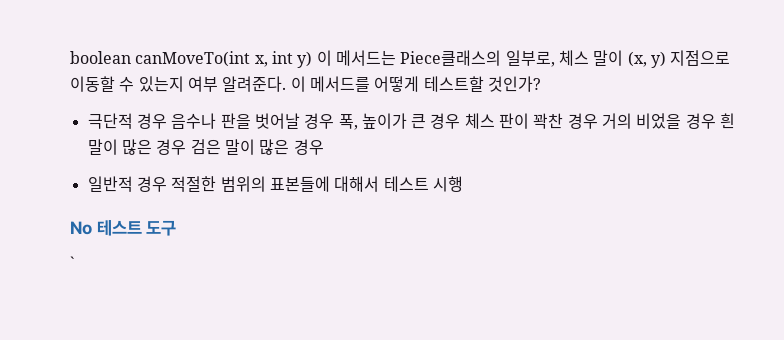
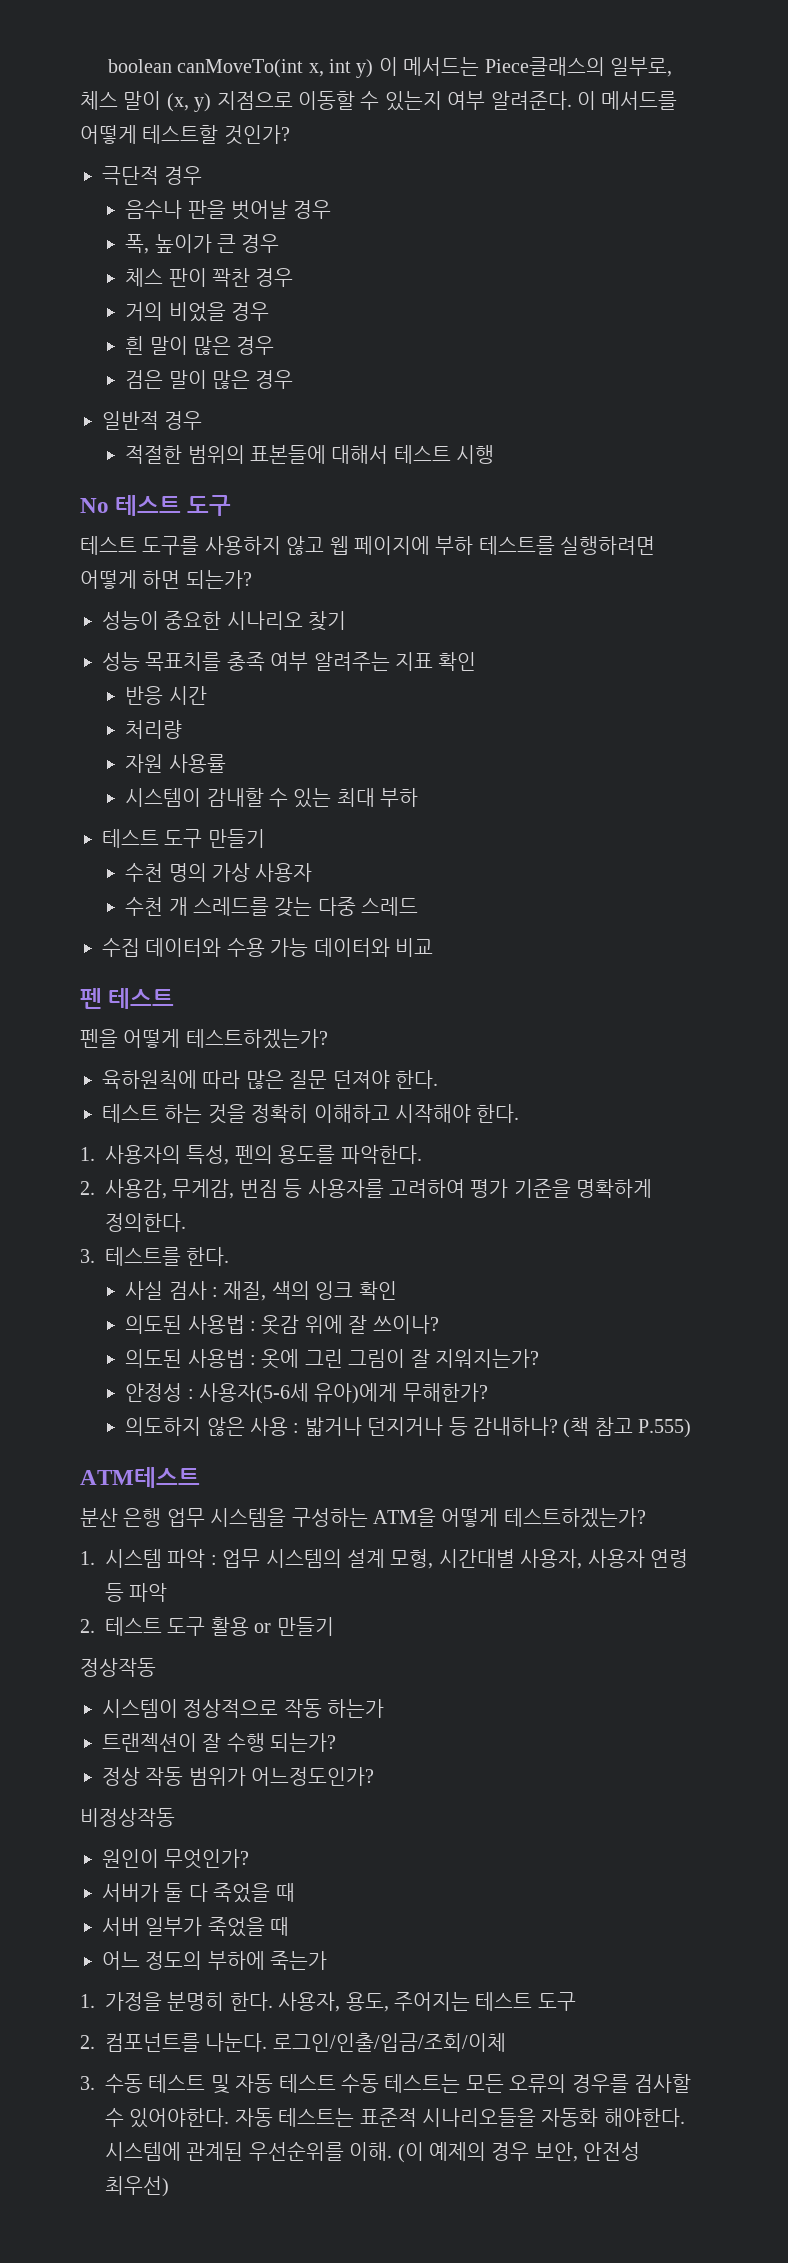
(167, 121) none -> (203, 175) //
(335, 121) none -> (332, 209) //
(461, 121) none -> (280, 243) //
(598, 121) none -> (294, 277) //
(716, 121) none -> (269, 311) //
(187, 147) none -> (275, 345) //
(167, 184) none -> (203, 420) //
[70,256,74,269] ` -> [80,536,656,555] [80,570,252,589] [102,611,347,631] [102,652,477,671] [125,686,207,705] [125,720,183,739] [125,754,226,773] [125,788,419,808] [102,829,265,848] [125,863,313,882] [125,897,419,917] [102,938,433,957] [80,988,175,1009] [80,1029,328,1049] [102,1070,438,1089] [102,1104,520,1124] [80,1145,422,1165] [80,1179,653,1199] [105,1213,186,1232] [80,1247,230,1266] [125,1281,397,1301] [125,1315,439,1335] [125,1349,539,1369] [125,1383,488,1404] [125,1417,692,1438] [80,1467,200,1488] [80,1508,646,1528] [80,1549,688,1569] [105,1583,168,1602] [80,1617,334,1636] [80,1658,156,1677] [102,1699,385,1718] [102,1733,337,1752] [102,1767,375,1786] [80,1808,175,1827] [102,1849,250,1869] [102,1883,295,1903] [102,1917,290,1937] [102,1951,328,1970] [80,1992,576,2012] [80,2033,506,2052] [80,2074,691,2094] [105,2108,685,2128] [105,2141,641,2163] [105,2176,169,2197] 테스트 도구를 사용하지 않고 웹 페이지에 부하 테스트를 실행하려면 어떻게 하면 되는가? // 성능이 중요한 시나리오 찾기 // 성능 목표치를 충족 여부 알려주는 지표 확인 // 반응 시간 // 처리량 // 자원 사용률 // 시스템이 감내할 수 있는 최대 부하 // 테스트 도구 만들기 // 수천 명의 가상 사용자 // 수천 개 스레드를 갖는 다중 스레드 // 수집 데이터와 수용 가능 데이터와 비교 // 펜 테스트 // 펜을 어떻게 테스트하겠는가? // 육하원칙에 따라 많은 질문 던져야 한다. // 테스트 하는 것을 정확히 이해하고 시작해야 한다. // 1. 사용자의 특성, 펜의 용도를 파악한다. // 2. 사용감, 무게감, 번짐 등 사용자를 고려하여 평가 기준을 명확하게 정의한다. // 3. 테스트를 한다. // 사실 검사 : 재질, 색의 잉크 확인 // 의도된 사용법 : 옷감 위에 잘 쓰이나? // 의도된 사용법 : 옷에 그린 그림이 잘 지워지는가? // 안정성 : 사용자(5-6세 유아)에게 무해한가? // 의도하지 않은 사용 : 밟거나 던지거나 등 감내하나? (책 참고 P.555) // ATM테스트 // 분산 은행 업무 시스템을 구성하는 ATM을 어떻게 테스트하겠는가? // 1. 시스템 파악 : 업무 시스템의 설계 모형, 시간대별 사용자, 사용자 연령 등 파악 // 2. 테스트 도구 활용 or 만들기 // 정상작동 // 시스템이 정상적으로 작동 하는가 // 트랜젝션이 잘 수행 되는가? // 정상 작동 범위가 어느정도인가? // 비정상작동 // 원인이 무엇인가? // 서버가 둘 다 죽었을 때 // 서버 일부가 죽었을 때 // 어느 정도의 부하에 죽는가 // 1. 가정을 분명히 한다. 사용자, 용도, 주어지는 테스트 도구 // 2. 컴포넌트를 나눈다. 로그인/인출/입금/조회/이체 // 3. 수동 테스트 및 자동 테스트 수동 테스트는 모든 오류의 경우를 검사할 수 있어야한다. 자동 테스트는 표준적 시나리오들을 자동화 해야한다. 시스템에 관계된 우선순위를 이해. (이 예제의 경우 보안, 안전성 최우선)

